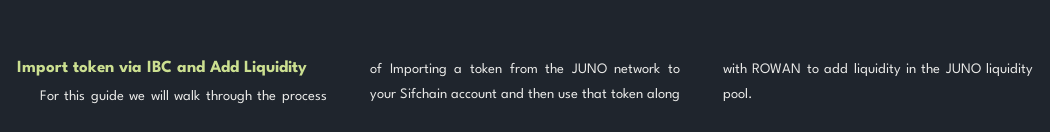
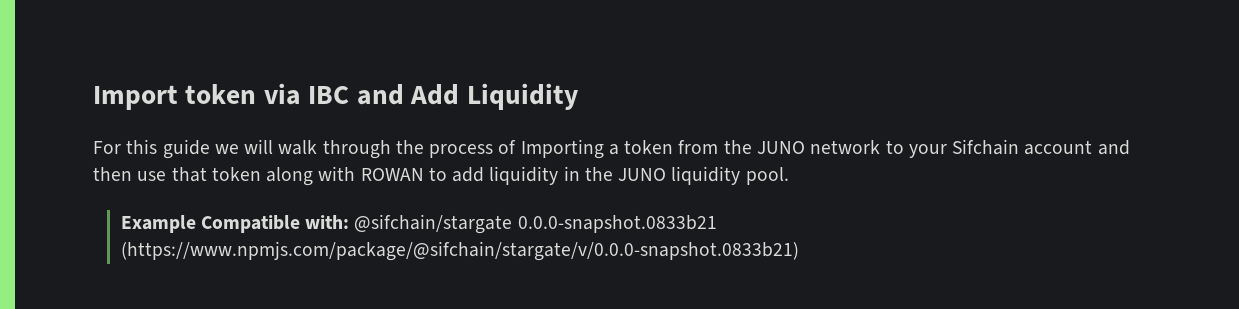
(753, 95) none -> [120,214,717,234] [120,241,799,261] // Example Compatible with: @sifchain/stargate 0.0.0-snapshot.0833b21 (https://www.npmjs.com/package/@sifchain/stargate/v/0.0.0-snapshot.0833b21)

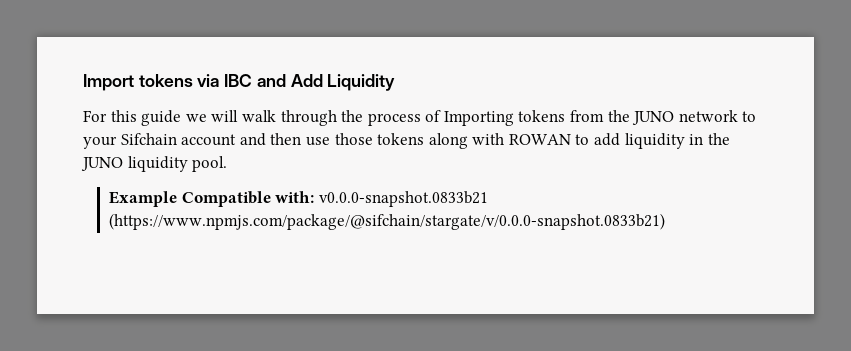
[185,84,257,104] token -> [138,74,193,87] tokens
[608,140,674,155] a token -> [518,110,566,122] tokens
[171,167,261,182] that token -> [334,133,425,145] those tokens
[354,214,717,234] @sifchain/stargate 0.0.0-snapshot.0833b21 -> [319,191,489,207] v0.0.0-snapshot.0833b21

